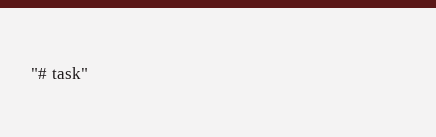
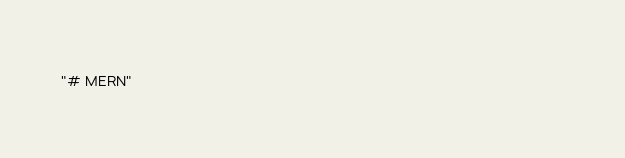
[51,67,88,79] task" -> [85,76,133,86] MERN"

